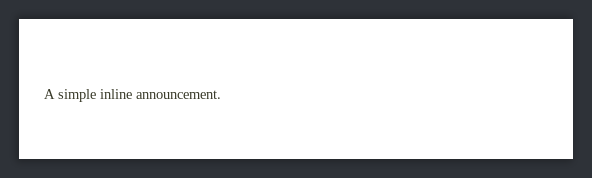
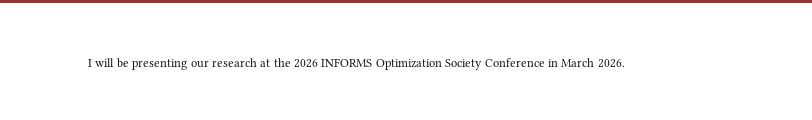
[44,89,221,102] A simple inline announcement. -> [88,58,625,70] I will be presenting our research at the 2026 INFORMS Optimization Society Conference in March 2026.

